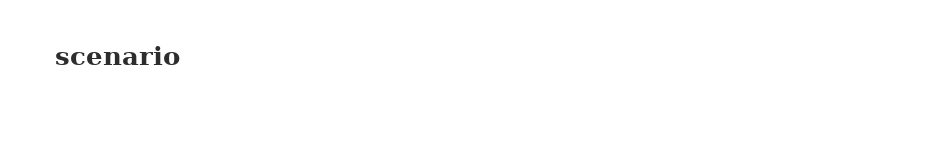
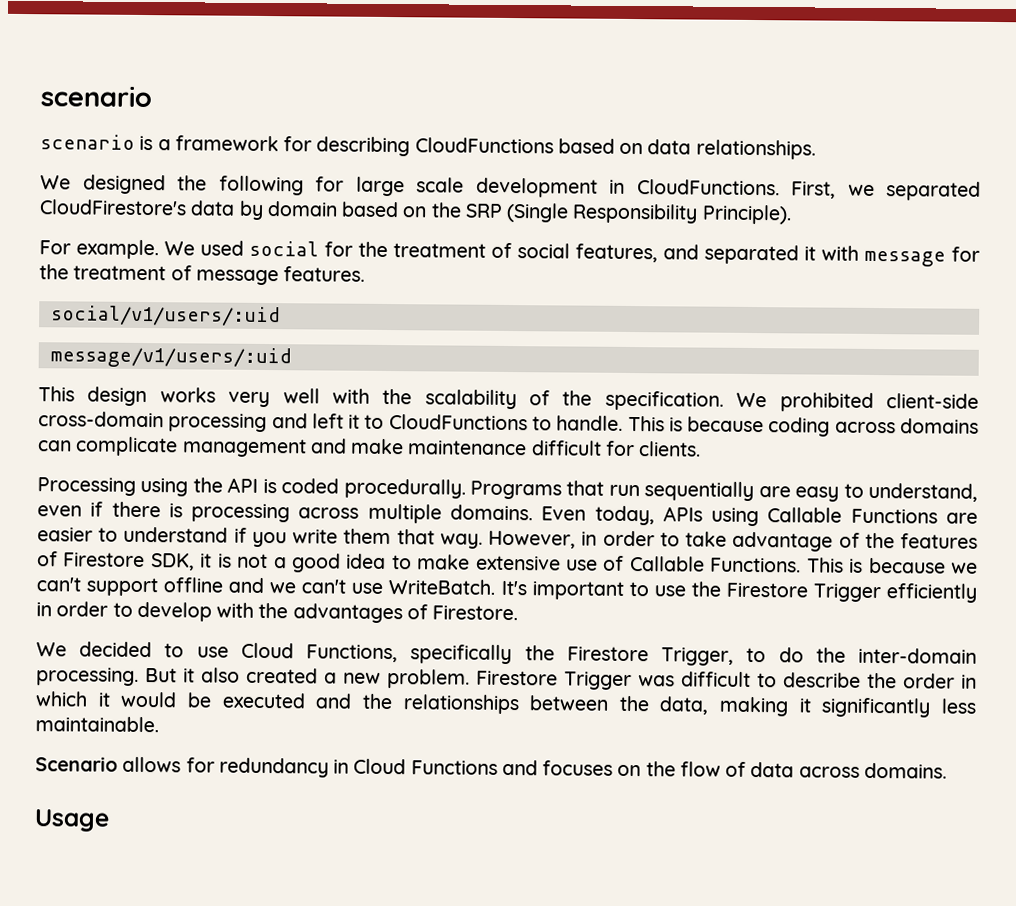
[55,46,180,65] scenario -> [40,85,152,108] [40,134,816,160] [40,174,981,201] [39,199,792,225] [39,239,980,267] [39,264,366,286] [50,305,281,327] [49,346,292,369] [38,386,979,412] [38,411,980,437] [37,436,702,458] [37,477,979,502] [37,501,979,527] [37,526,979,552] [37,551,979,574] [36,577,978,603] [36,601,519,624] [36,641,978,666] [36,667,977,691] [35,691,976,718] [35,716,159,733] [35,756,947,779] [34,809,110,832] scenario // scenario is a framework for describing CloudFunctions based on data relationships. // We designed the following for large scale development in CloudFunctions. First, we separated CloudFirestore's data by domain based on the SRP (Single Responsibility Principle). // For example. We used social for the treatment of social features, and separated it with message for the treatment of message features. // social/v1/users/:uid // message/v1/users/:uid // This design works very well with the scalability of the specification. We prohibited client-side cross-domain processing and left it to CloudFunctions to handle. This is because coding across domains can complicate management and make maintenance difficult for clients. // Processing using the API is coded procedurally. Programs that run sequentially are easy to understand, even if there is processing across multiple domains. Even today, APIs using Callable Functions are easier to understand if you write them that way. However, in order to take advantage of the features of Firestore SDK, it is not a good idea to make extensive use of Callable Functions. This is because we can't support offline and we can't use WriteBatch. It's important to use the Firestore Trigger efficiently in order to develop with the advantages of Firestore. // We decided to use Cloud Functions, specifically the Firestore Trigger, to do the inter-domain processing. But it also created a new problem. Firestore Trigger was difficult to describe the order in which it would be executed and the relationships between the data, making it significantly less maintainable. // Scenario allows for redundancy in Cloud Functions and focuses on the flow of data across domains. // Usage

